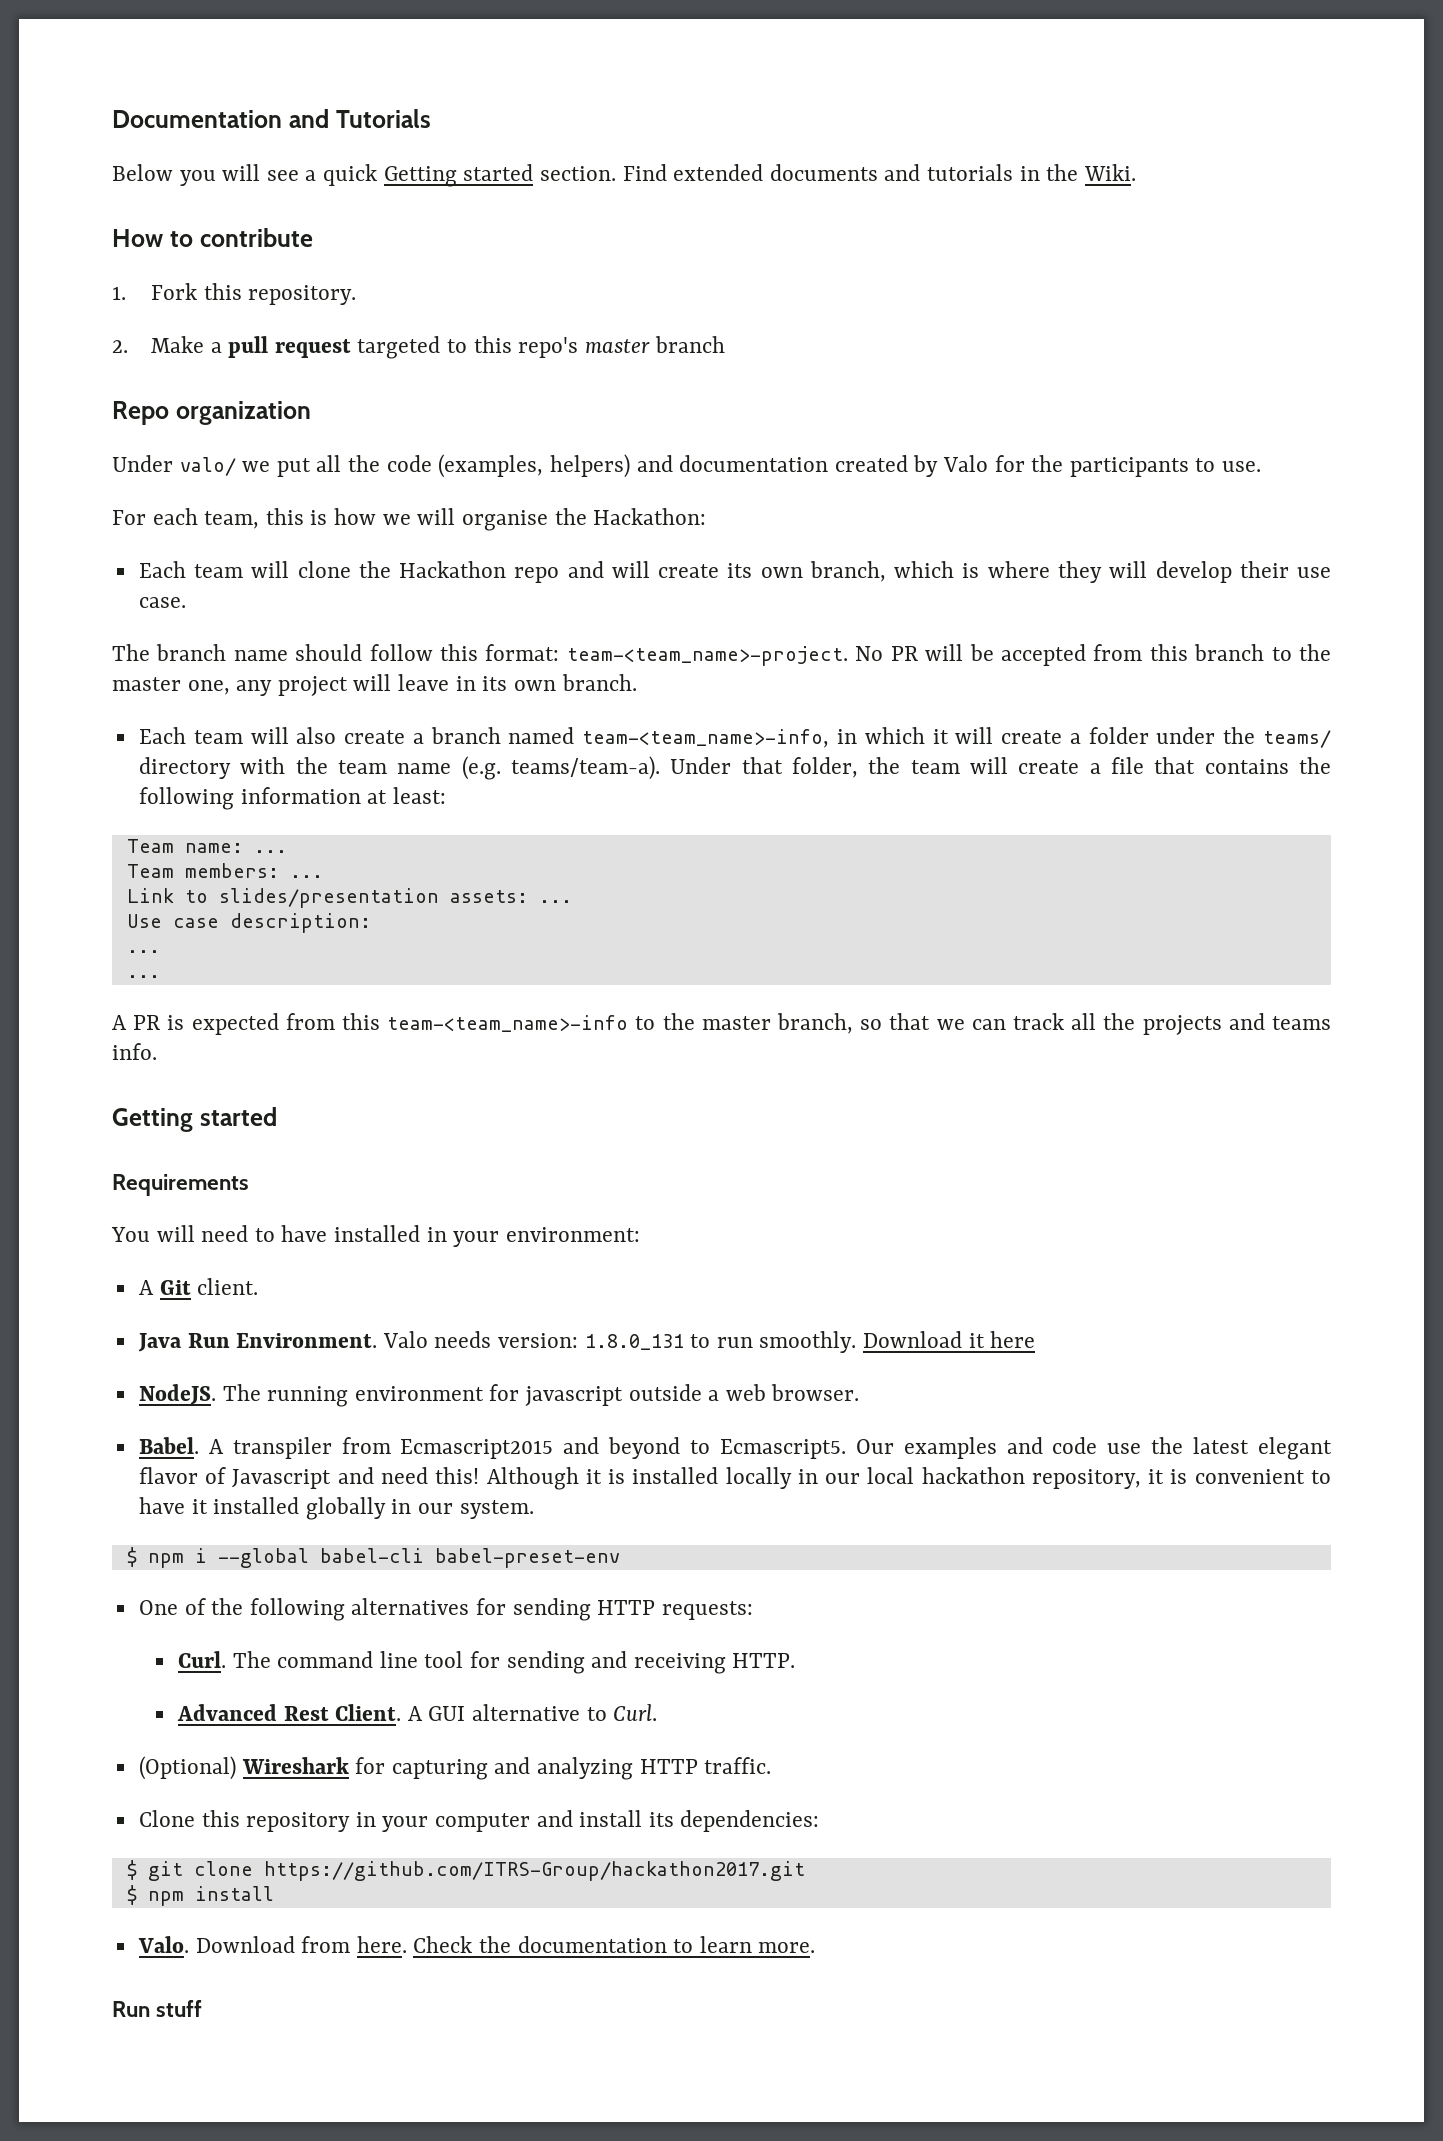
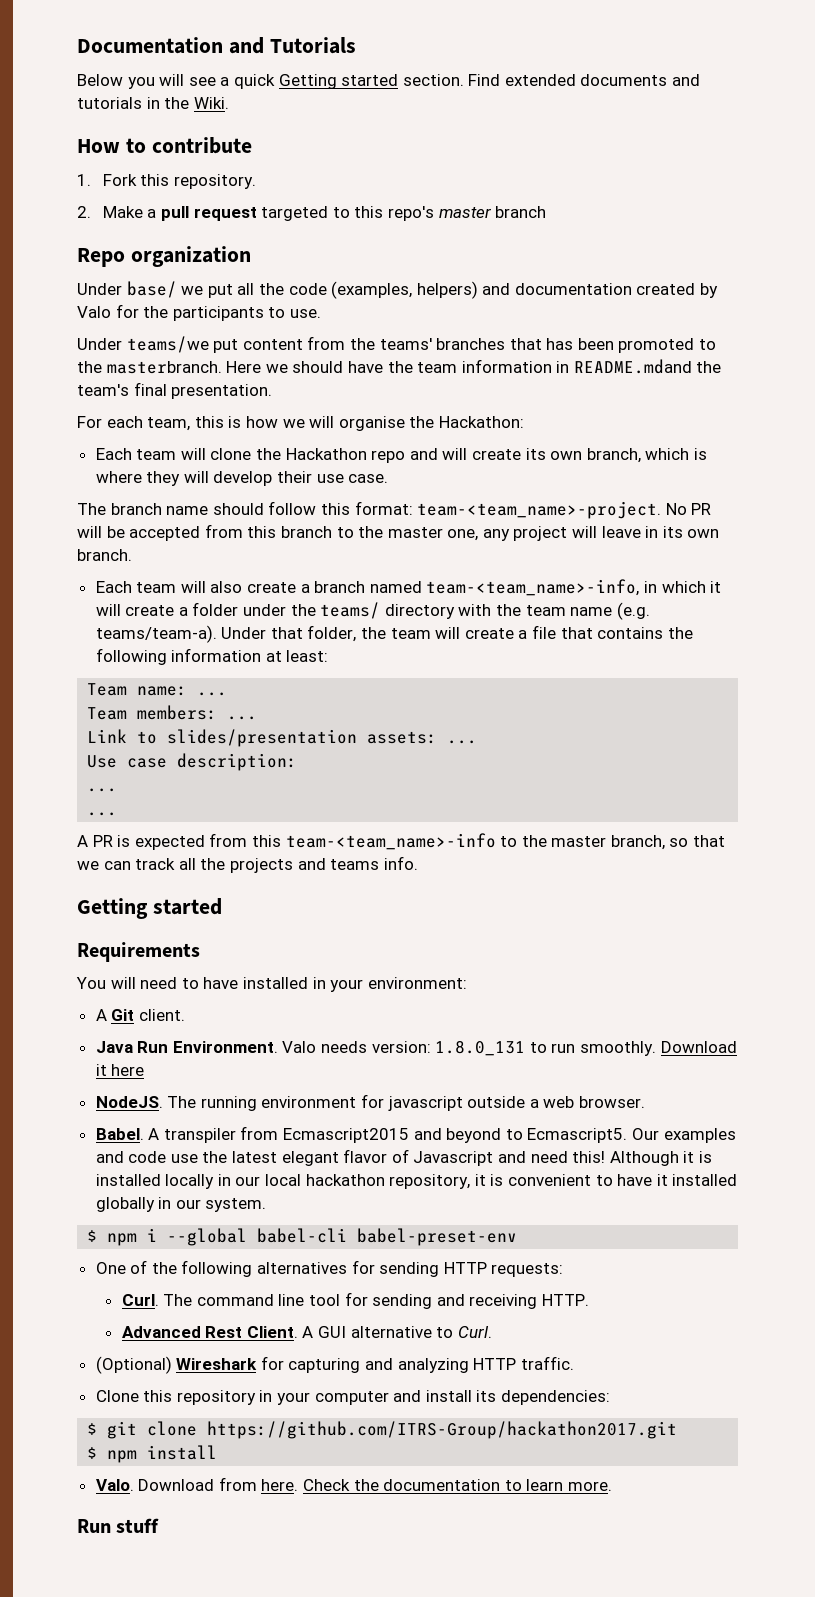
[179,457,236,476] valo/ -> [126,281,177,298] base/
(1262, 466) none -> [77,336,717,353] [77,359,722,374] [77,382,273,399] // Under teams/we put content from the teams' branches that has been promoted to the masterbranch. Here we should have the team information in README.mdand the team's final presentation.

